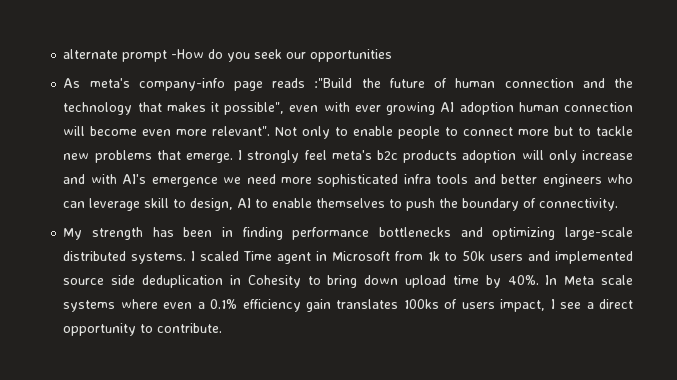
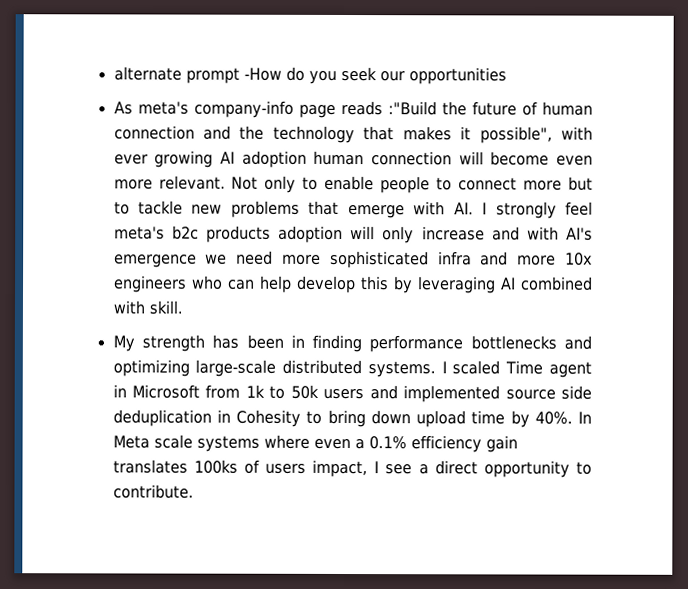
[289,105,319,112] even -> (553, 135) none
[212,126,271,136] relevant". -> [158,175,226,190] relevant.
[186,153,233,163] emerge. -> [347,201,474,219] emerge with AI.
[436,174,633,187] [63,198,619,211] tools and better engineers who can leverage skill to design, AI to enable themselves to push the boundary of connectivity. -> [480,251,593,266] [113,275,593,294] [112,300,183,315] and more 10x engineers who can help develop this by leveraging AI combined with skill.

